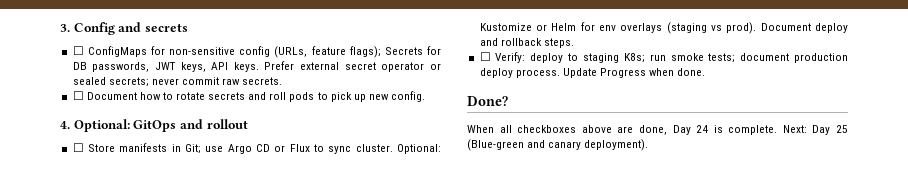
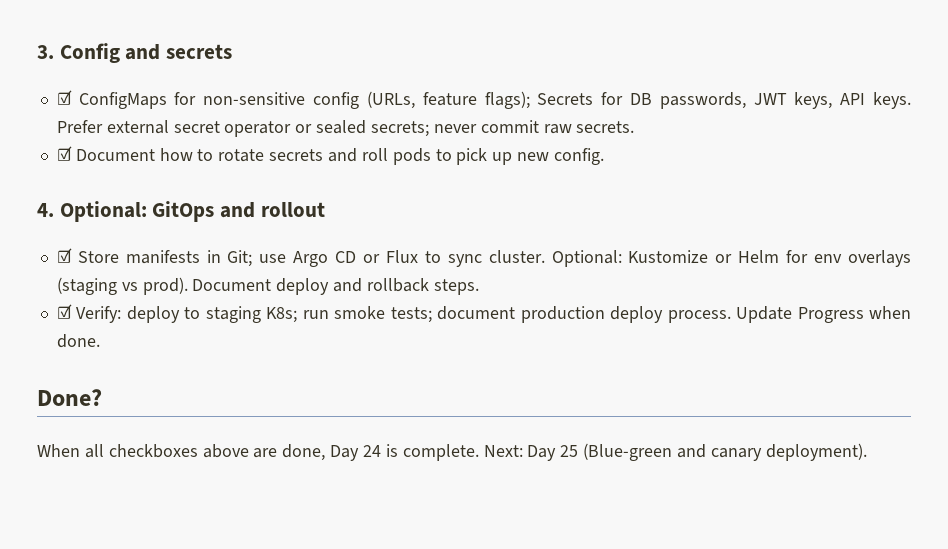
[72,46,84,55] ☐ -> [56,90,72,105] ☑
[72,91,84,100] ☐ -> [56,146,72,161] ☑
[72,143,84,152] ☐ -> [56,248,72,263] ☑
[479,52,491,61] ☐ -> [56,304,72,319] ☑

